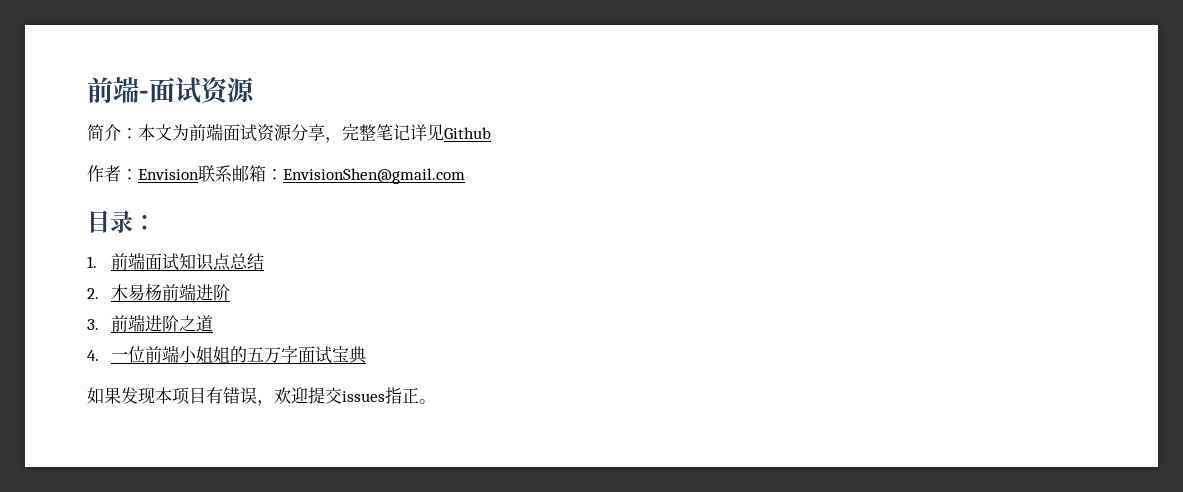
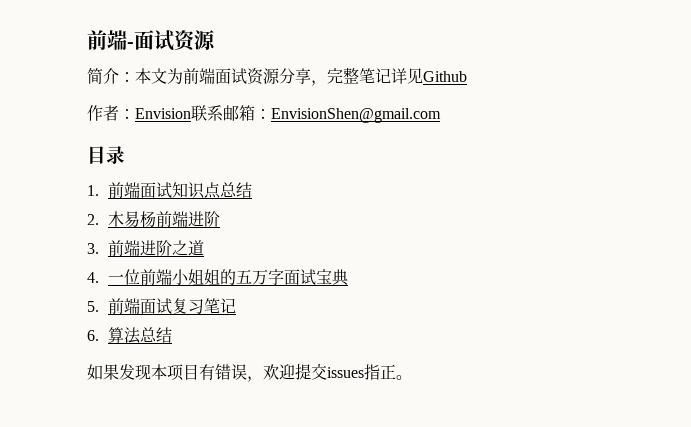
[133,215,156,230] ： -> (125, 155) none
(368, 355) none -> [87,298,237,314] [87,327,173,344] // 5.前端面试复习笔记 // 6.算法总结

